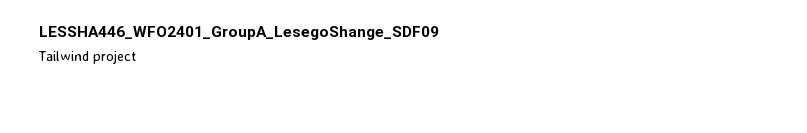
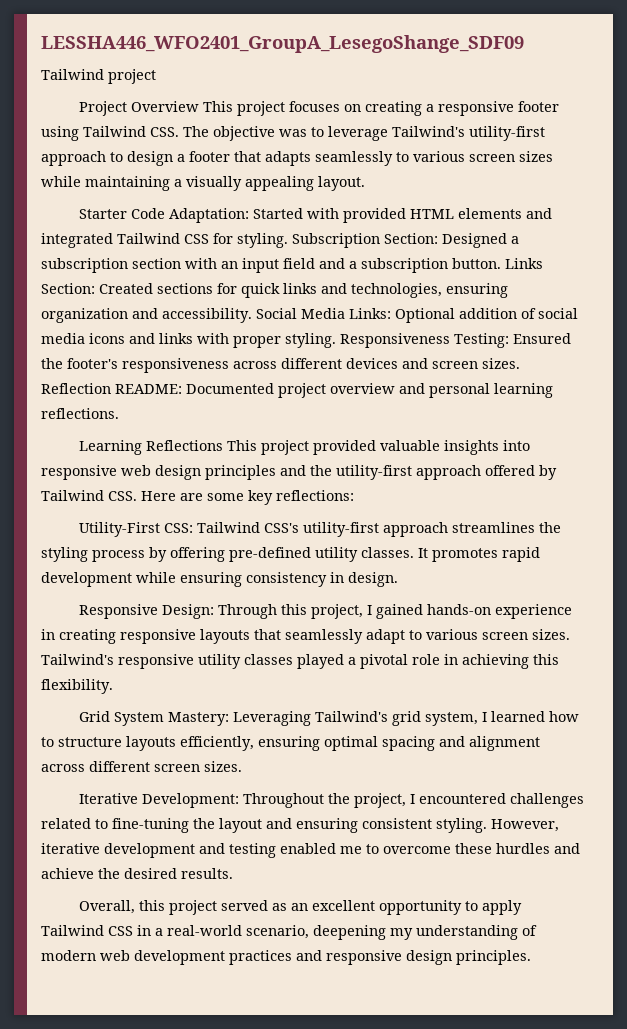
(136, 57) none -> [78,101,559,116] [41,126,545,141] [41,151,553,166] [41,176,365,191] [78,208,552,223] [41,233,519,248] [41,258,543,273] [41,283,508,298] [41,308,578,323] [41,333,571,348] [41,358,520,373] [41,383,553,398] [41,408,119,419] [78,440,530,455] [41,465,557,480] [41,490,354,505] [78,522,561,537] [41,547,540,562] [41,572,398,587] [78,604,572,619] [41,629,570,644] [41,654,559,669] [41,679,113,694] [78,711,579,726] [41,736,540,751] [41,761,242,772] [78,793,584,808] [41,818,559,833] [41,843,580,858] [41,868,233,879] [78,900,522,915] [41,925,537,940] [41,950,531,965] // Project Overview This project focuses on creating a responsive footer using Tailwind CSS. The objective was to leverage Tailwind's utility-first approach to design a footer that adapts seamlessly to various screen sizes while maintaining a visually appealing layout. // Starter Code Adaptation: Started with provided HTML elements and integrated Tailwind CSS for styling. Subscription Section: Designed a subscription section with an input field and a subscription button. Links Section: Created sections for quick links and technologies, ensuring organization and accessibility. Social Media Links: Optional addition of social media icons and links with proper styling. Responsiveness Testing: Ensured the footer's responsiveness across different devices and screen sizes. Reflection README: Documented project overview and personal learning reflections. // Learning Reflections This project provided valuable insights into responsive web design principles and the utility-first approach offered by Tailwind CSS. Here are some key reflections: // Utility-First CSS: Tailwind CSS's utility-first approach streamlines the styling process by offering pre-defined utility classes. It promotes rapid development while ensuring consistency in design. // Responsive Design: Through this project, I gained hands-on experience in creating responsive layouts that seamlessly adapt to various screen sizes. Tailwind's responsive utility classes played a pivotal role in achieving this flexibility. // Grid System Mastery: Leveraging Tailwind's grid system, I learned how to structure layouts efficiently, ensuring optimal spacing and alignment across different screen sizes. // Iterative Development: Throughout the project, I encountered challenges related to fine-tuning the layout and ensuring consistent styling. However, iterative development and testing enabled me to overcome these hurdles and achieve the desired results. // Overall, this project served as an excellent opportunity to apply Tailwind CSS in a real-world scenario, deepening my understanding of modern web development practices and responsive design principles.

